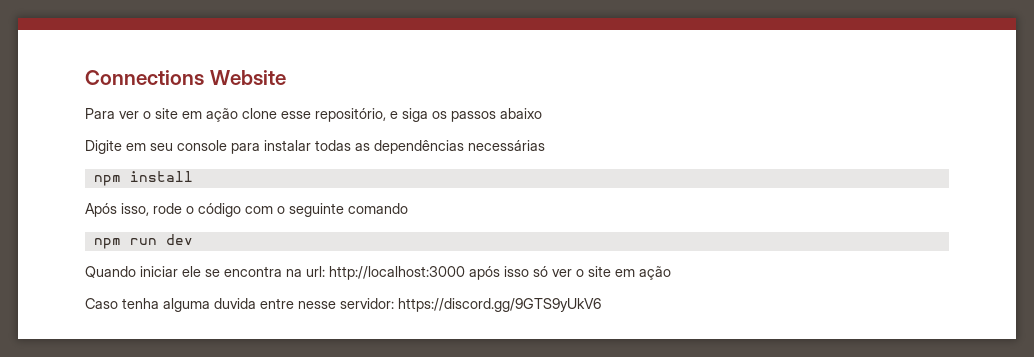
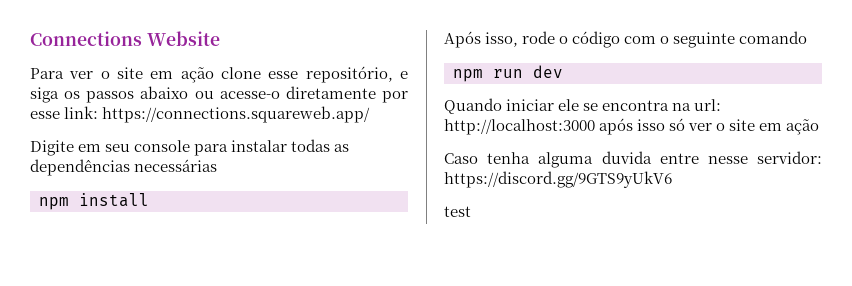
(542, 113) none -> [194,86,409,103] [30,106,371,123] ou acesse-o diretamente por esse link: https://connections.squareweb.app/
(601, 305) none -> [444,206,471,217] // test

